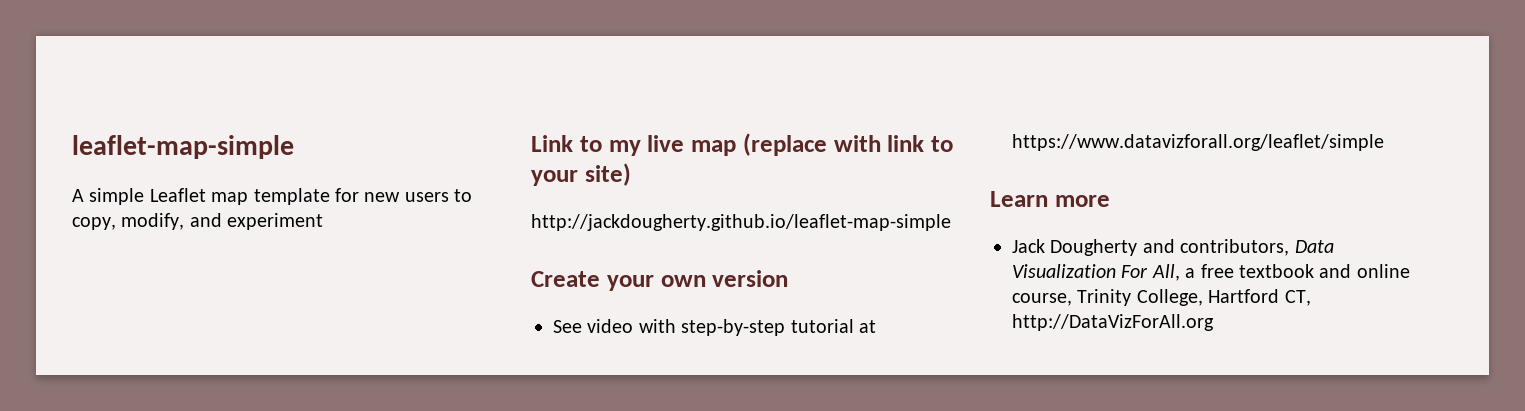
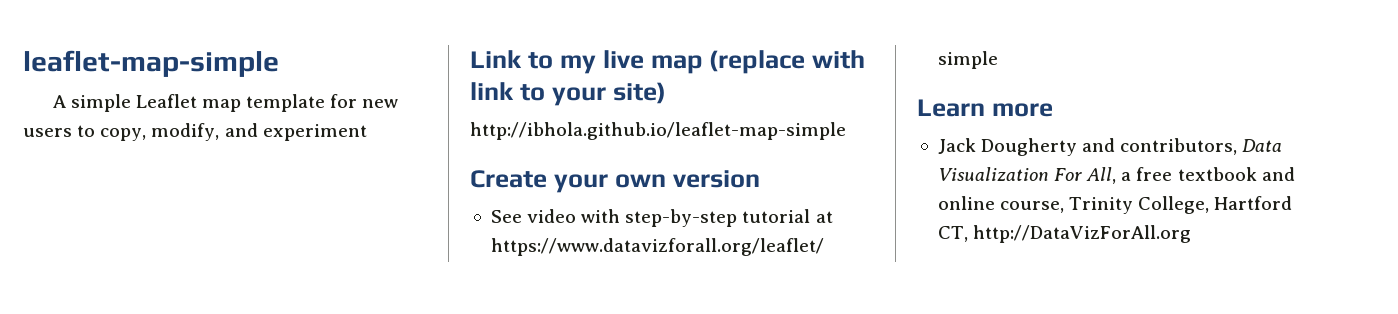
[531,214,951,231] http://jackdougherty.github.io/leaflet-map-simple -> [470,122,846,140] http://ibhola.github.io/leaflet-map-simple

